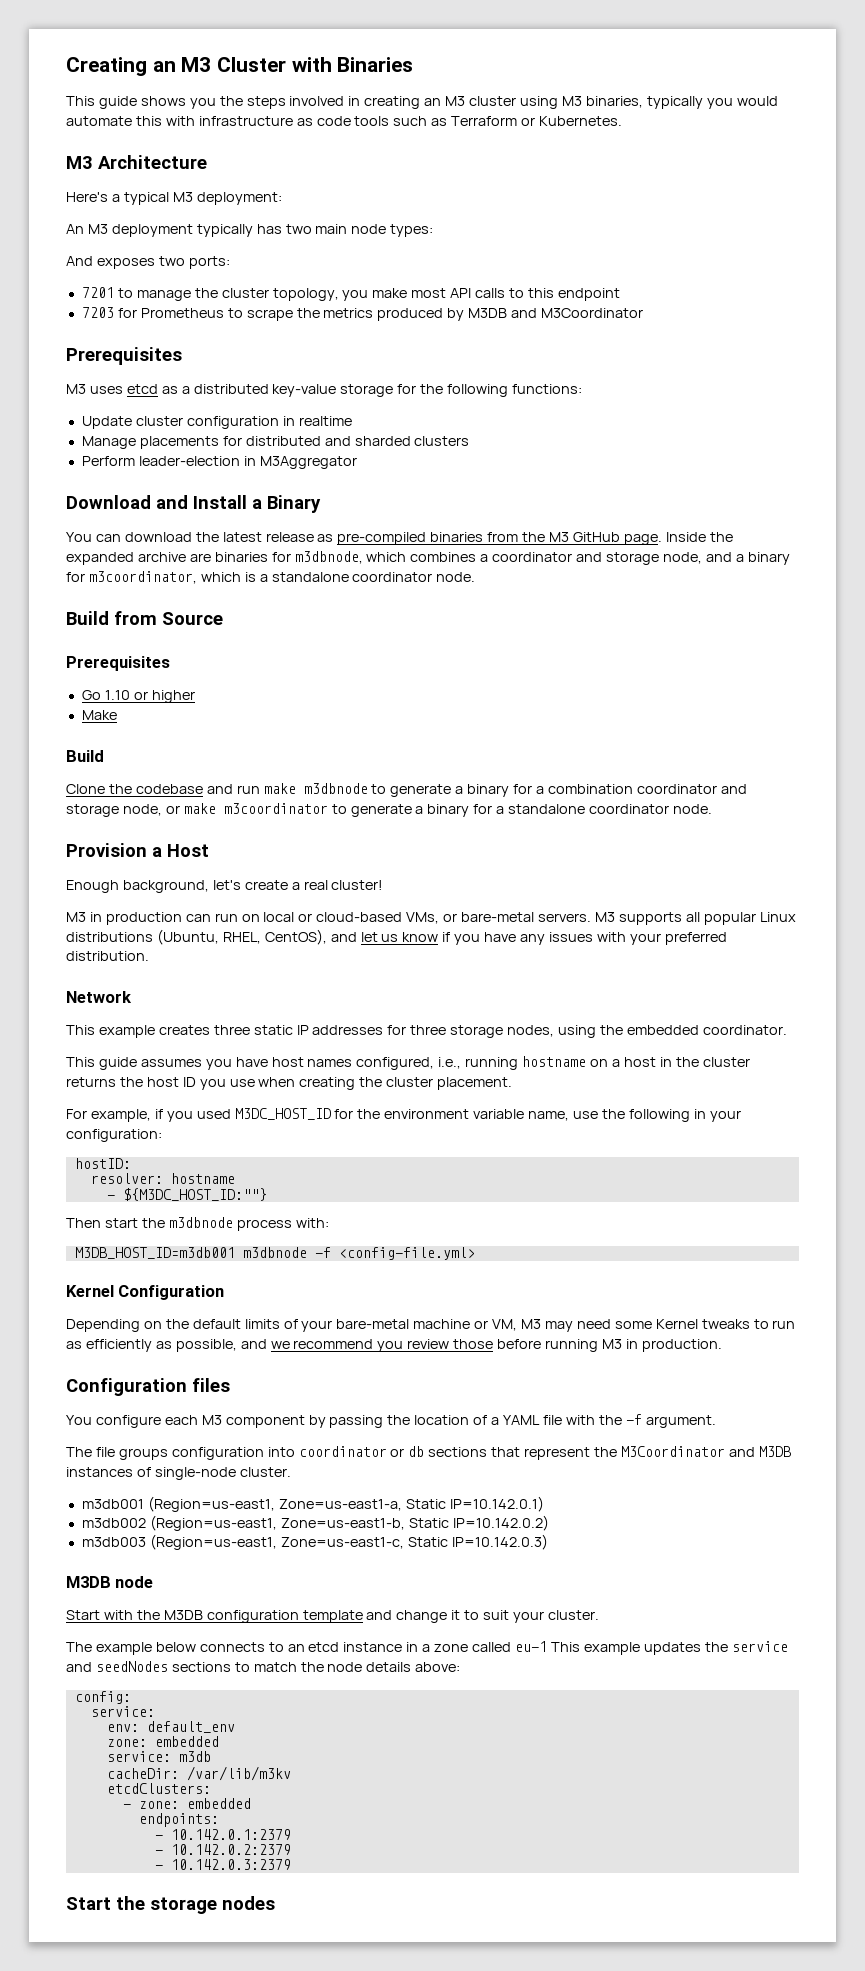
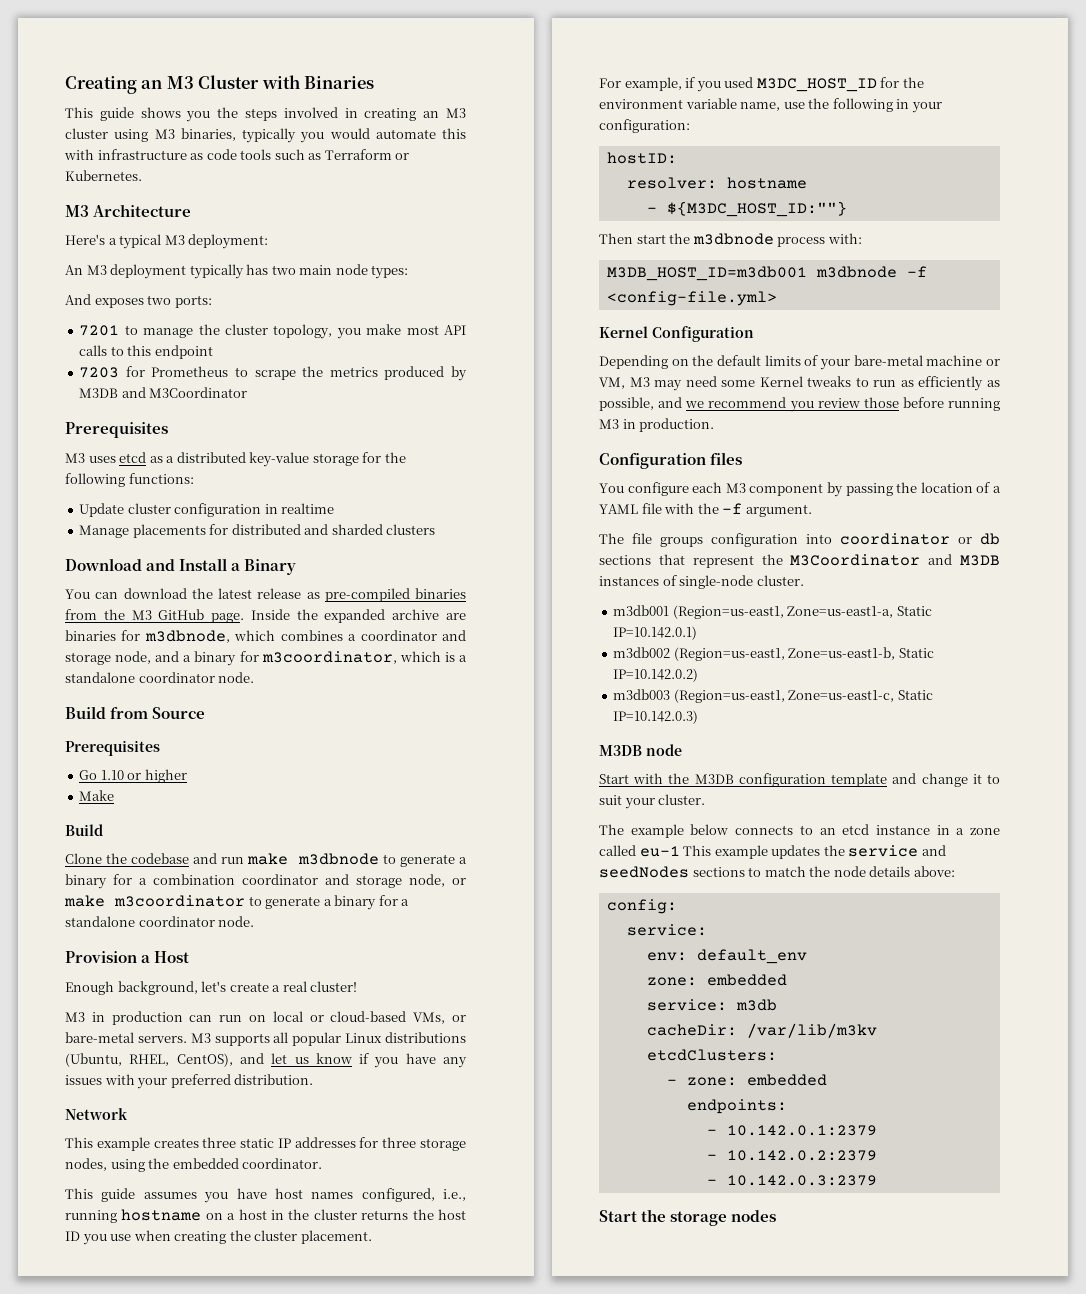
[81,456,357,469] // Perform leader-election in M3Aggregator -> (436, 529) none

